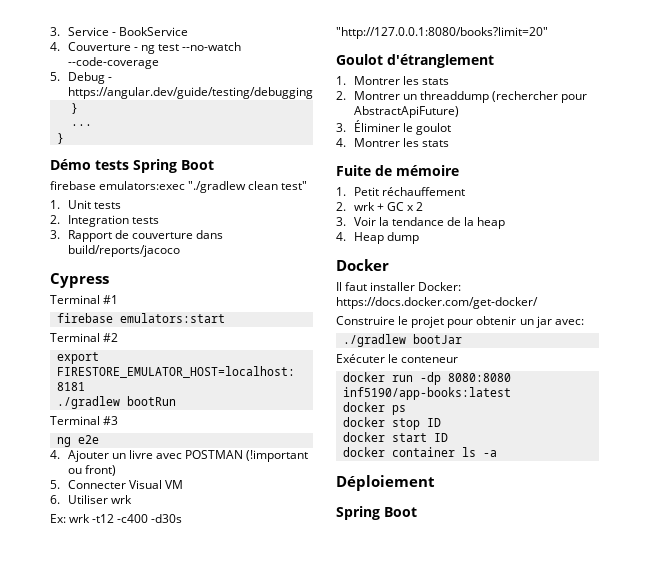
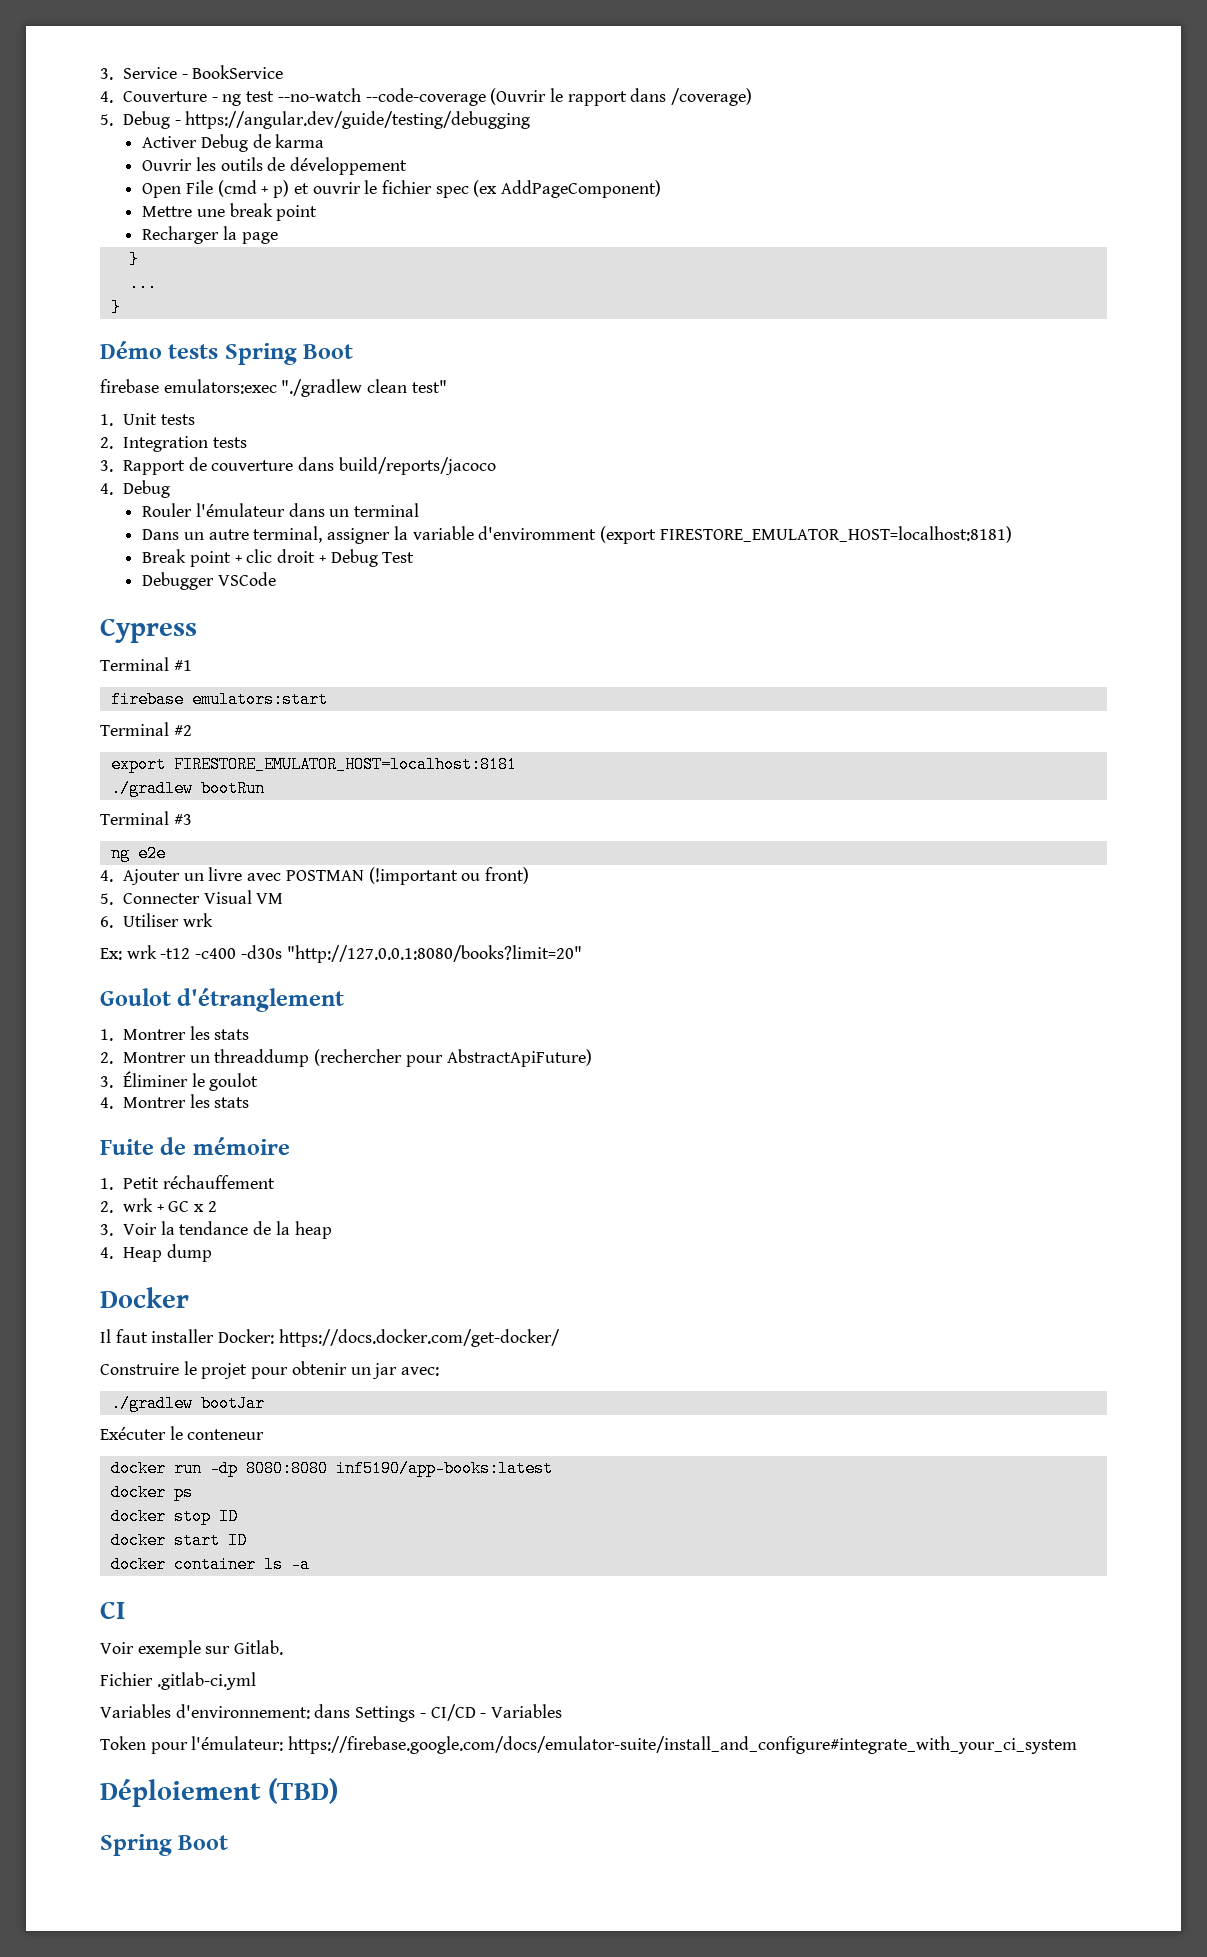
(159, 63) none -> [490,88,753,106] (Ouvrir le rapport dans /coverage)
(313, 93) none -> [142,134,325,152] [142,157,408,175] [142,180,662,198] [142,203,318,221] [142,226,278,244] // Activer Debug de karma // Ouvrir les outils de développement // Open File (cmd + p) et ouvrir le fichier spec (ex AddPageComponent) // Mettre une break point // Recharger la page
(180, 251) none -> [100,480,170,498] [142,503,420,517] [142,526,1012,544] [142,549,415,567] [142,572,276,590] // 4. Debug // Rouler l'émulateur dans un terminal // Dans un autre terminal, assigner la variable d'enviromment (export FIRESTORE_EMULATOR_HOST=localhost:8181) // Break point + clic droit + Debug Test // Debugger VSCode
(497, 453) none -> [100,1601,125,1619] [100,1640,284,1658] [100,1672,256,1690] [100,1704,563,1722] [100,1736,1078,1754] // CI // Voir exemple sur Gitlab. // Fichier .gitlab-ci.yml // Variables d'environnement: dans Settings - CI/CD - Variables // Token pour l'émulateur: https://firebase.google.com/docs/emulator-suite/install_and_configure#integrate_with_your_ci_system
(435, 483) none -> [268,1778,339,1804] (TBD)

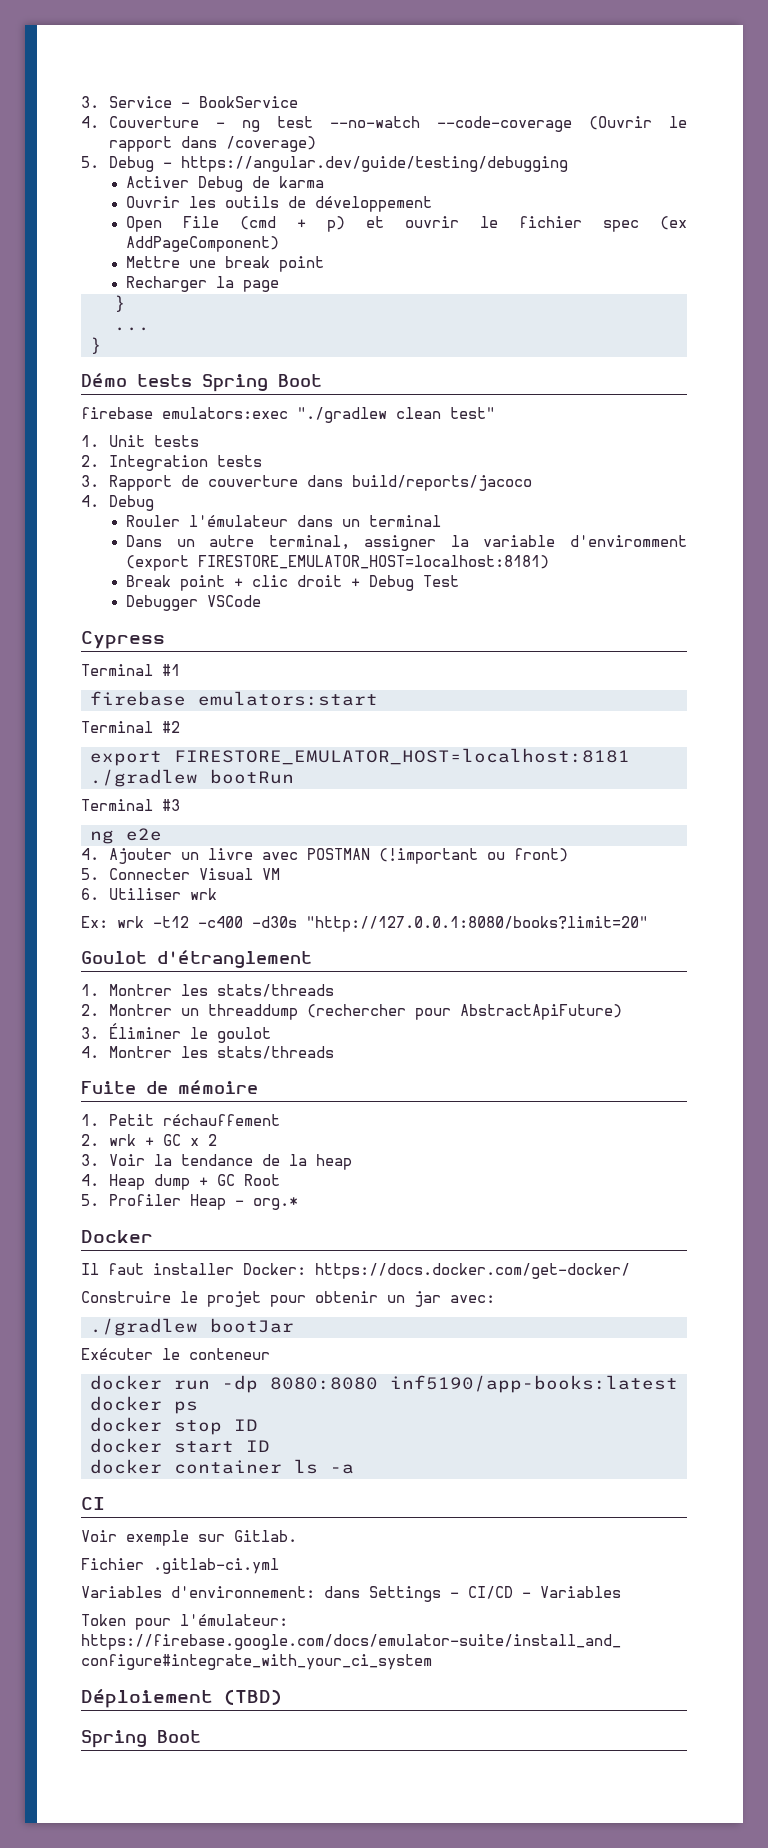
[214,1029,250,1040] stats -> [217,984,335,997] stats/threads
[214,1097,250,1108] stats -> [217,1046,335,1059] stats/threads
(212, 1253) none -> [199,1174,281,1186] [81,1194,299,1210] + GC Root // 5. Profiler Heap - org.*

